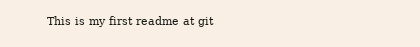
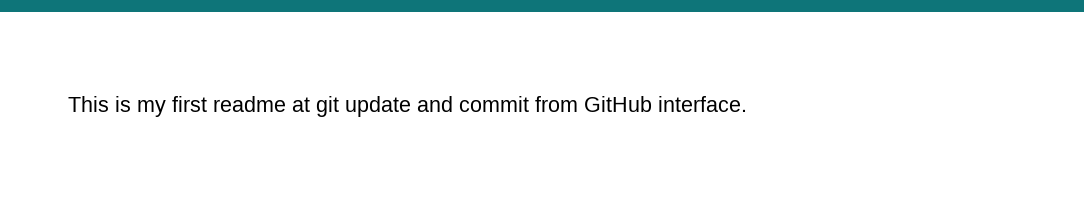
(214, 22) none -> [345,96,747,117] update and commit from GitHub interface.

